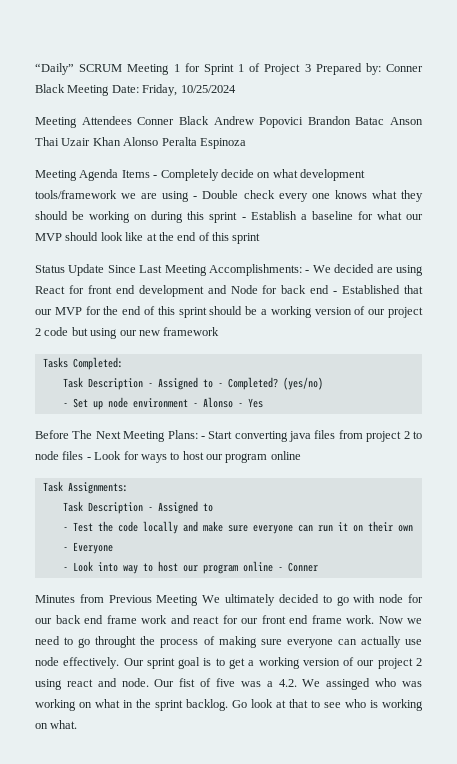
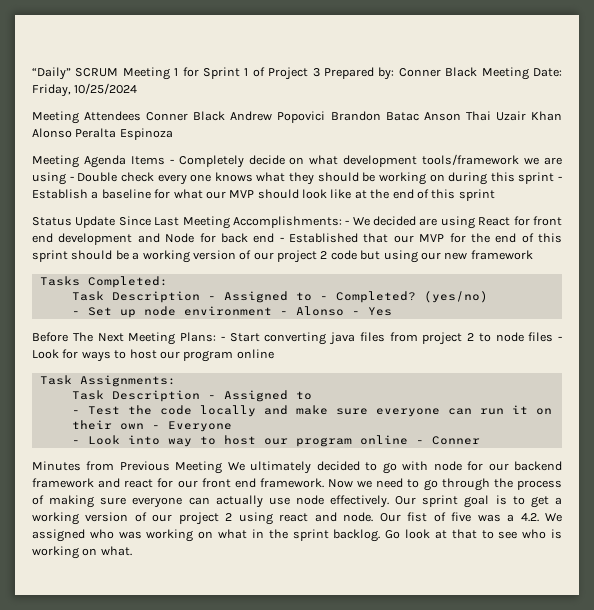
[55,615,167,624] back end frame work -> [513,461,562,471] [32,478,94,488] backend framework
[311,615,374,624] frame work. -> [259,478,324,488] framework.
[95,636,137,648] throught -> [441,478,490,491] through
[326,678,371,690] assinged -> [32,529,85,542] assigned

